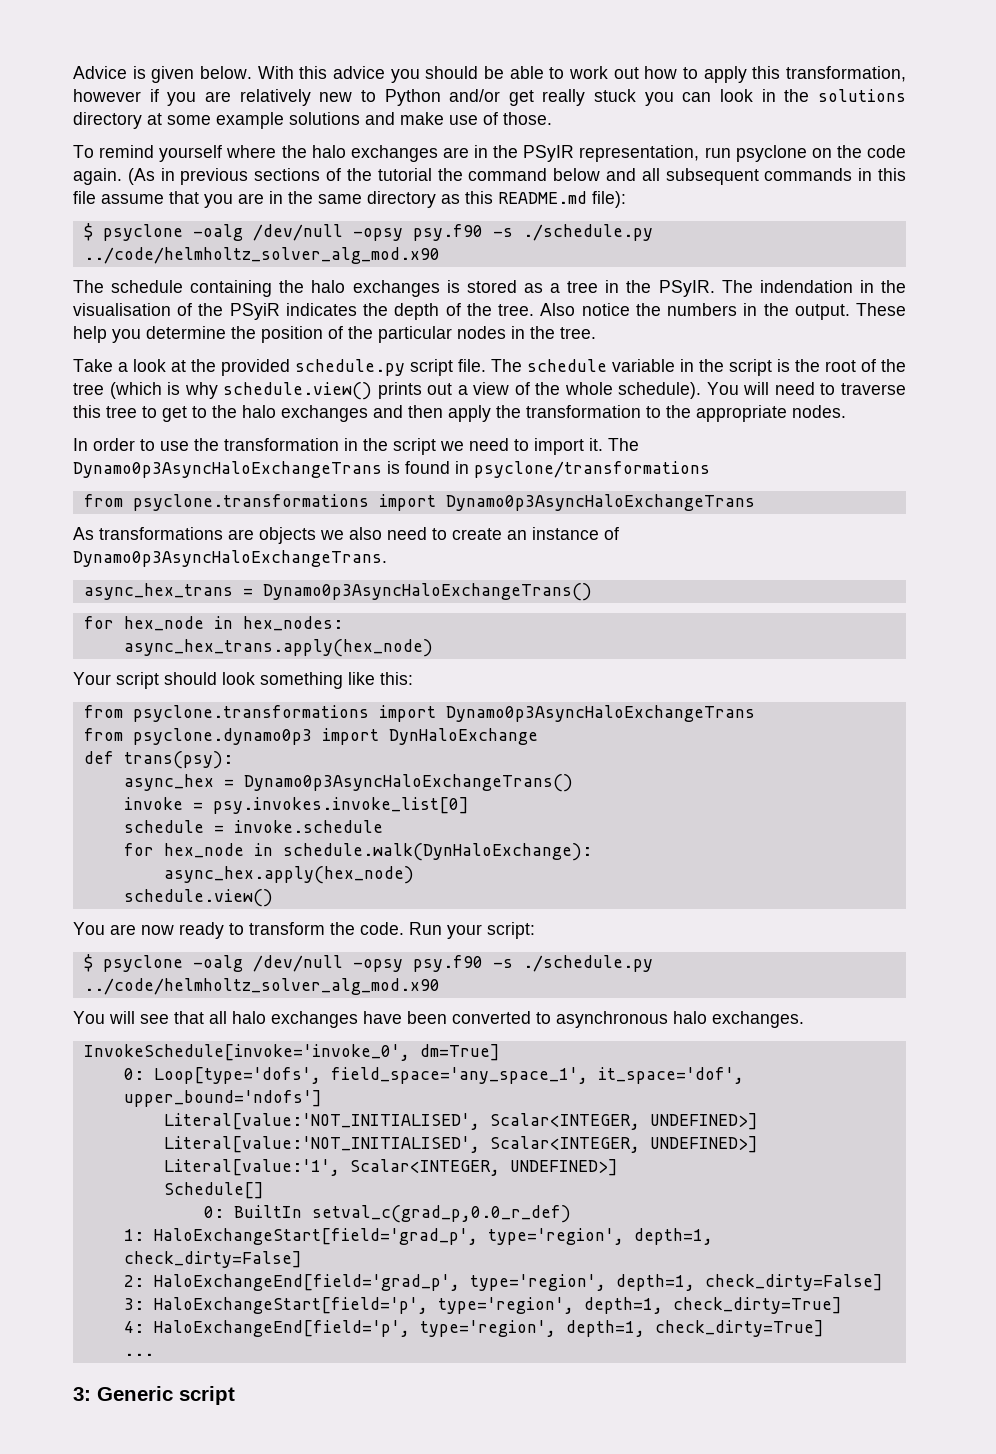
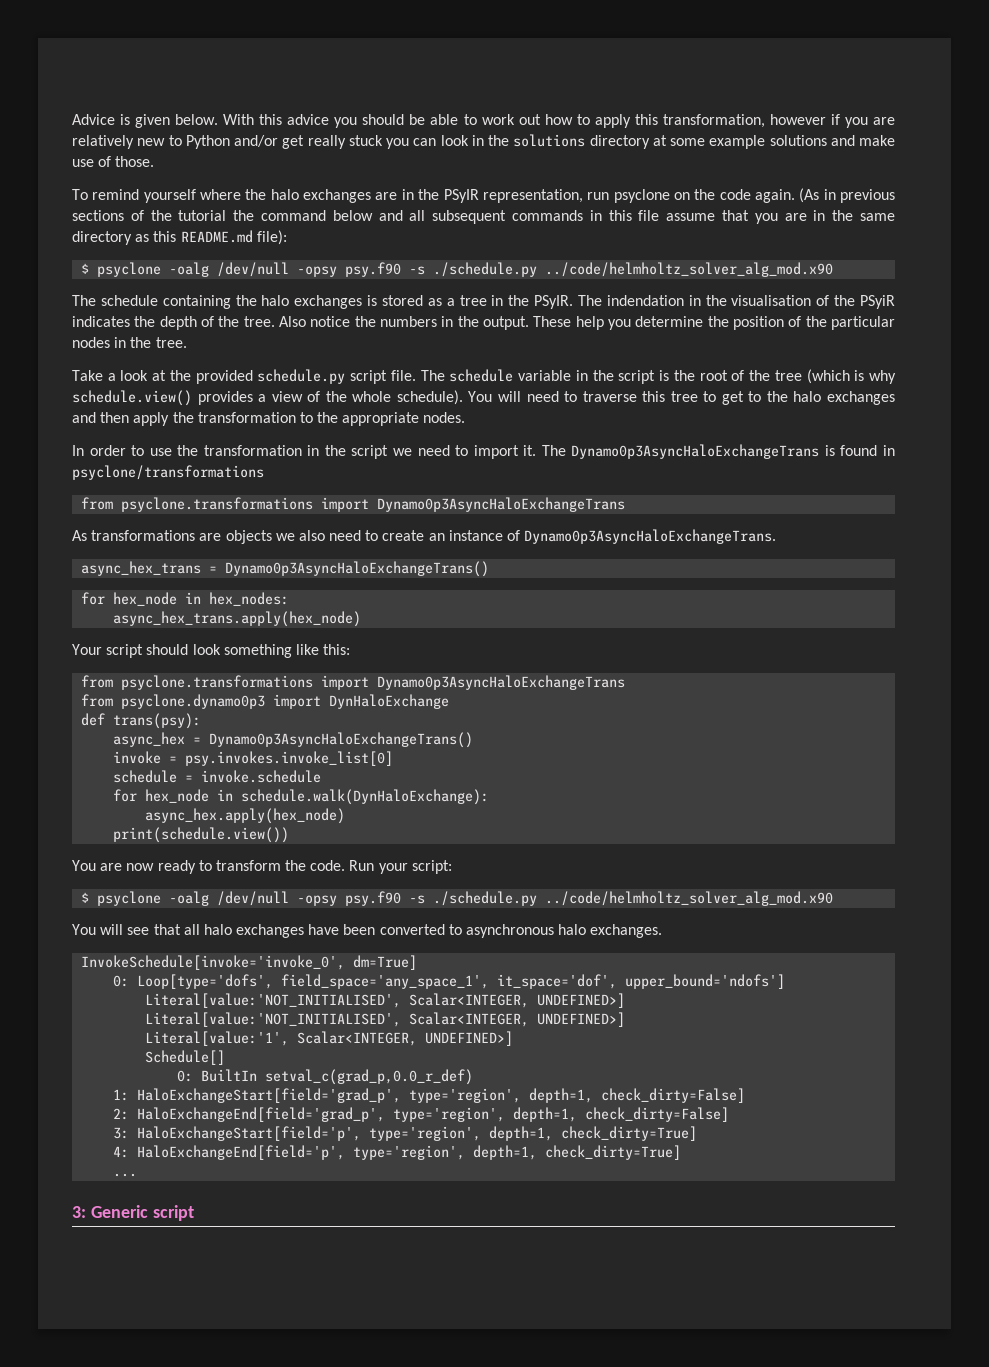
[377,382,453,399] prints out -> [197,391,253,405] provides
[123,889,273,907] schedule.view() -> [113,827,290,843] print(schedule.view())

